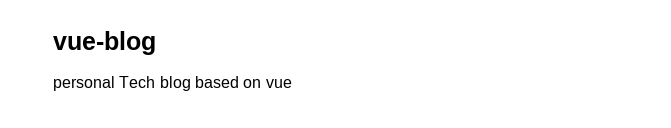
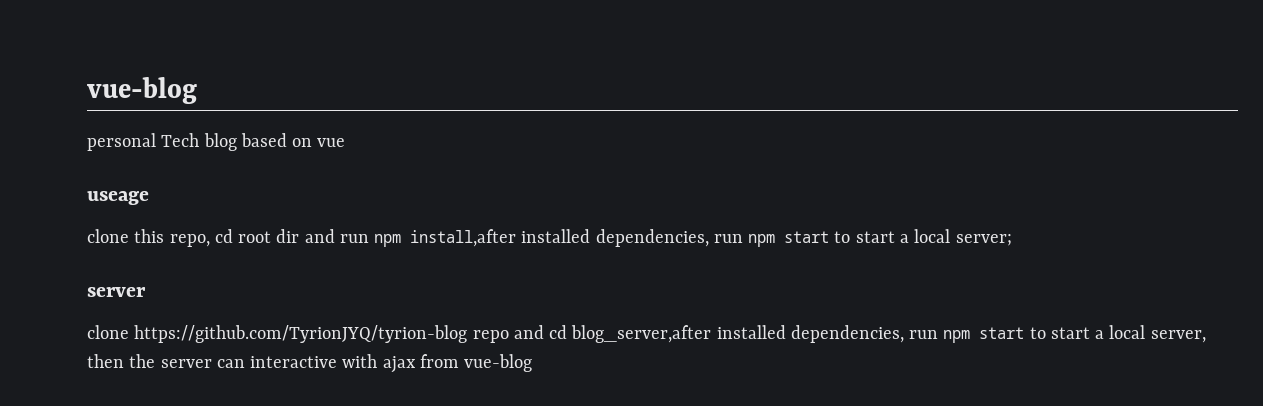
(292, 83) none -> [87,191,149,205] [87,229,1012,247] [87,287,146,297] [87,325,1206,343] [87,354,533,373] // useage // clone this repo, cd root dir and run npm install,after installed dependencies, run npm start to start a local server; // server // clone https://github.com/TyrionJYQ/tyrion-blog repo and cd blog_server,after installed dependencies, run npm start to start a local server, then the server can interactive with ajax from vue-blog

